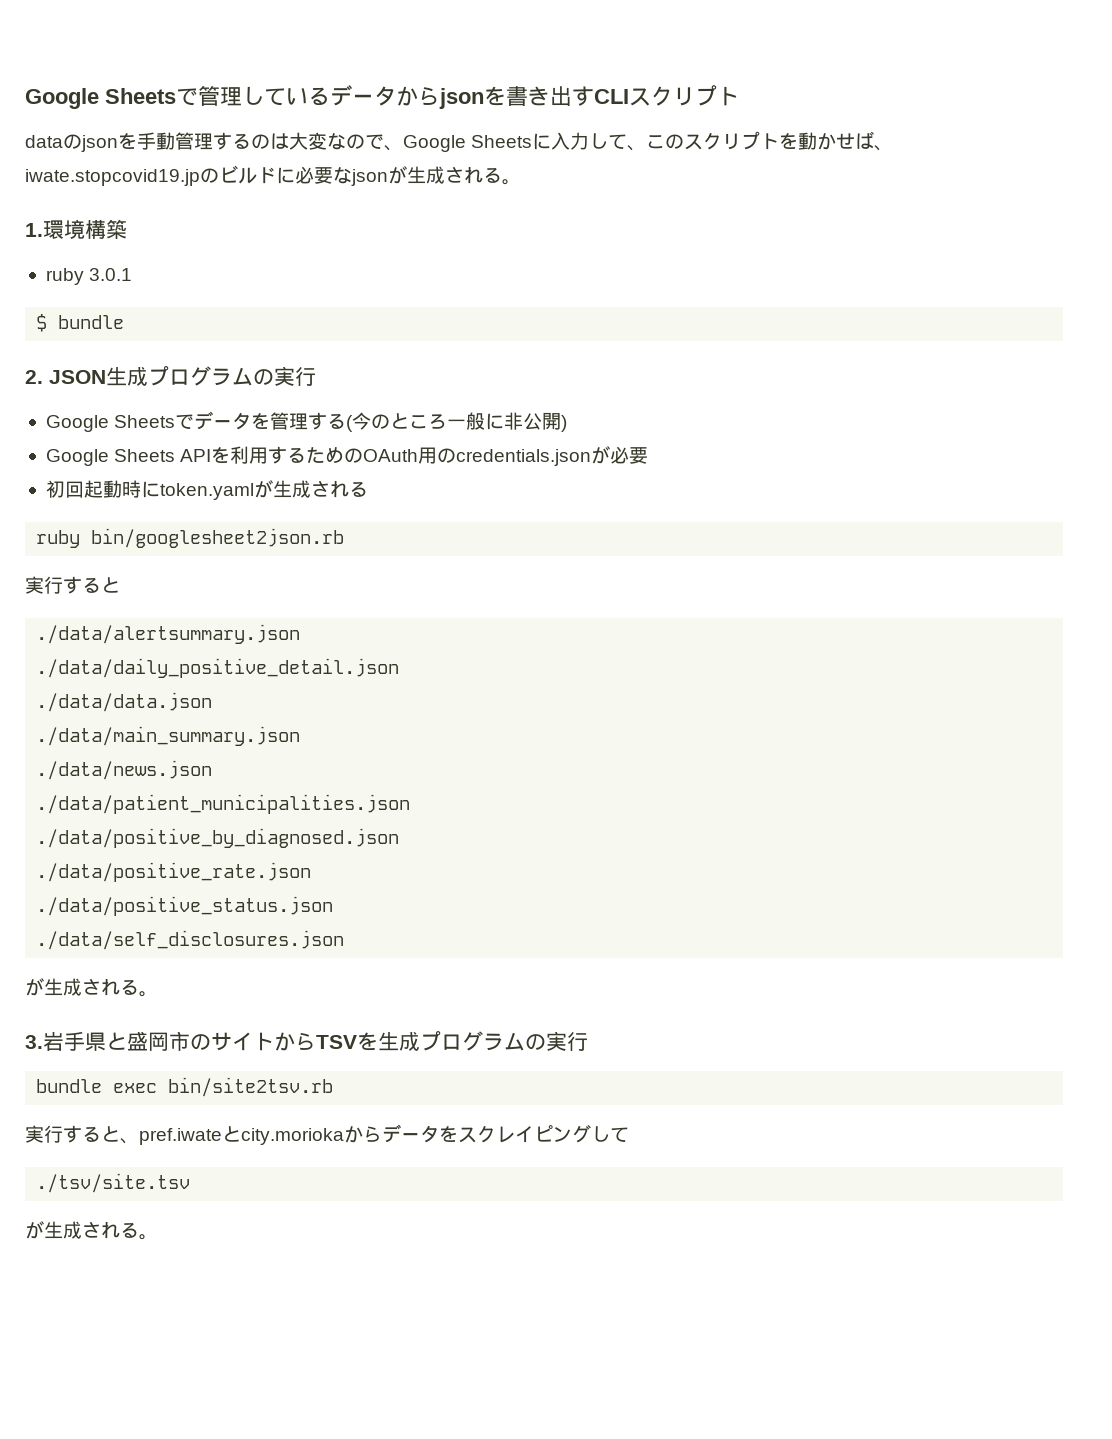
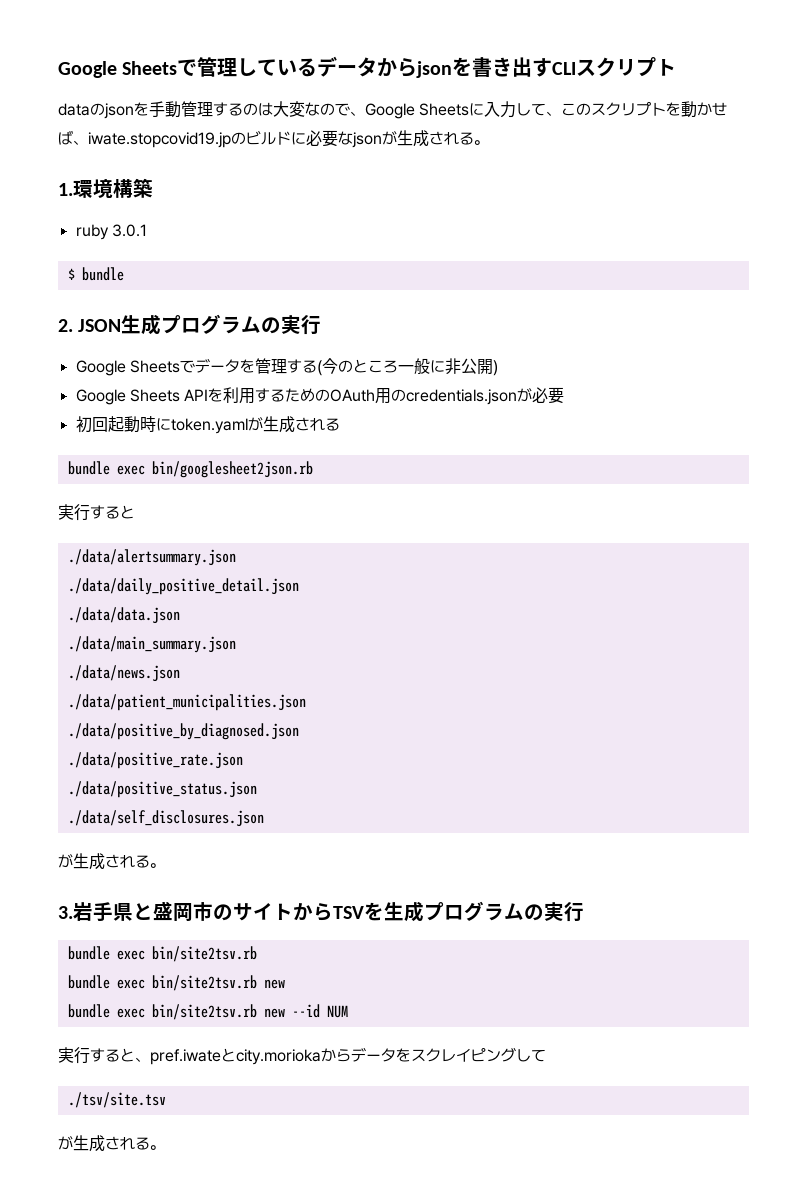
[36,530,81,548] ruby -> [67,461,145,475] bundle exec
(334, 1087) none -> [67,975,285,991] [67,1004,348,1020] // bundle exec bin/site2tsv.rb new // bundle exec bin/site2tsv.rb new --id NUM

